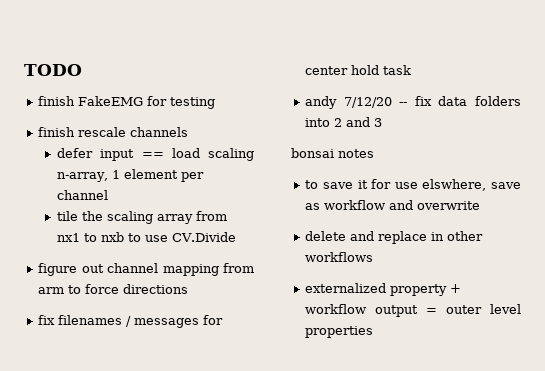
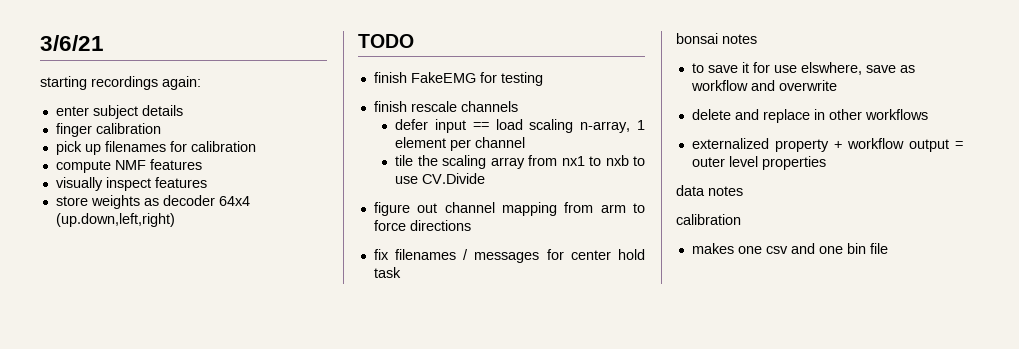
(24, 70) none -> [40,35,104,51] [40,76,201,90] [55,105,183,119] [55,123,161,137] [55,141,256,155] [55,159,202,173] [55,177,207,191] [55,195,250,209] [55,213,175,227] 3/6/21 // starting recordings again: // enter subject details // finger calibration // pick up filenames for calibration // compute NMF features // visually inspect features // store weights as decoder 64x4 (up.down,left,right) //
[305,96,521,109] [305,117,383,127] // andy 7/12/20 -- fix data folders into 2 and 3 -> (401, 272) none
(374, 332) none -> [676,185,743,196] [676,214,741,225] [691,243,888,254] // data notes // calibration // makes one csv and one bin file

